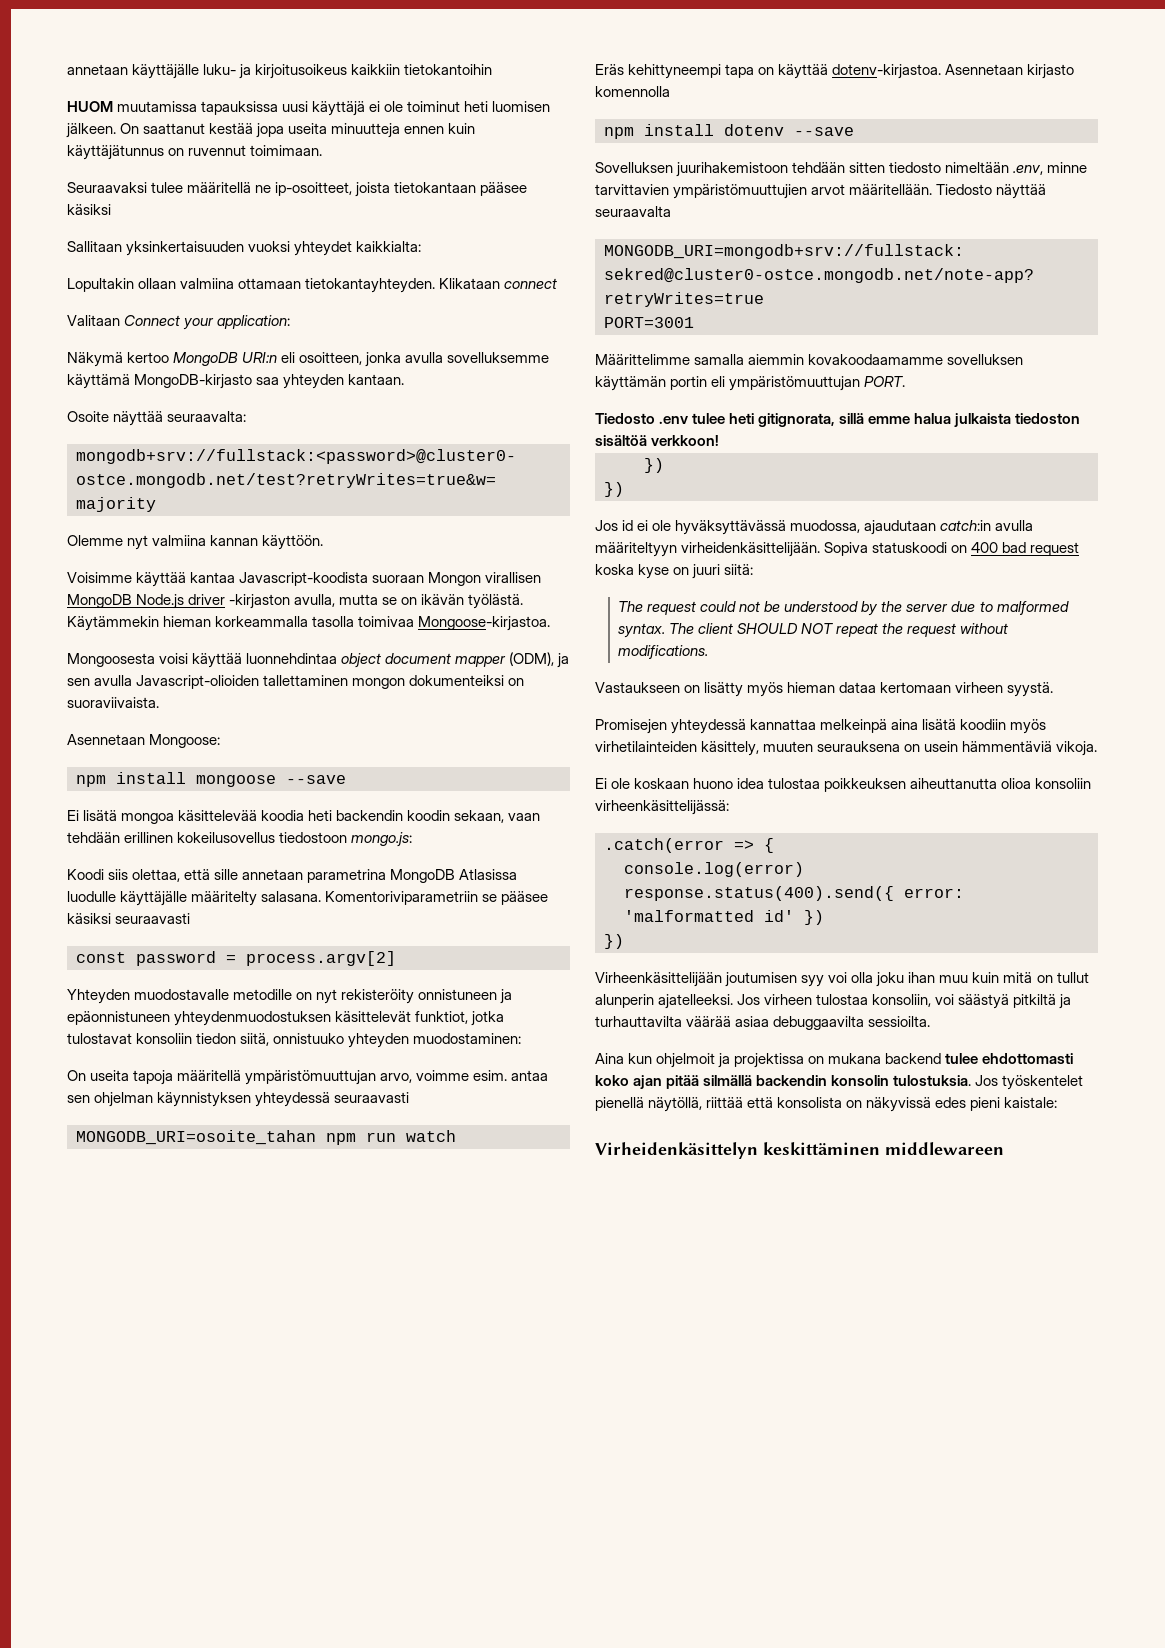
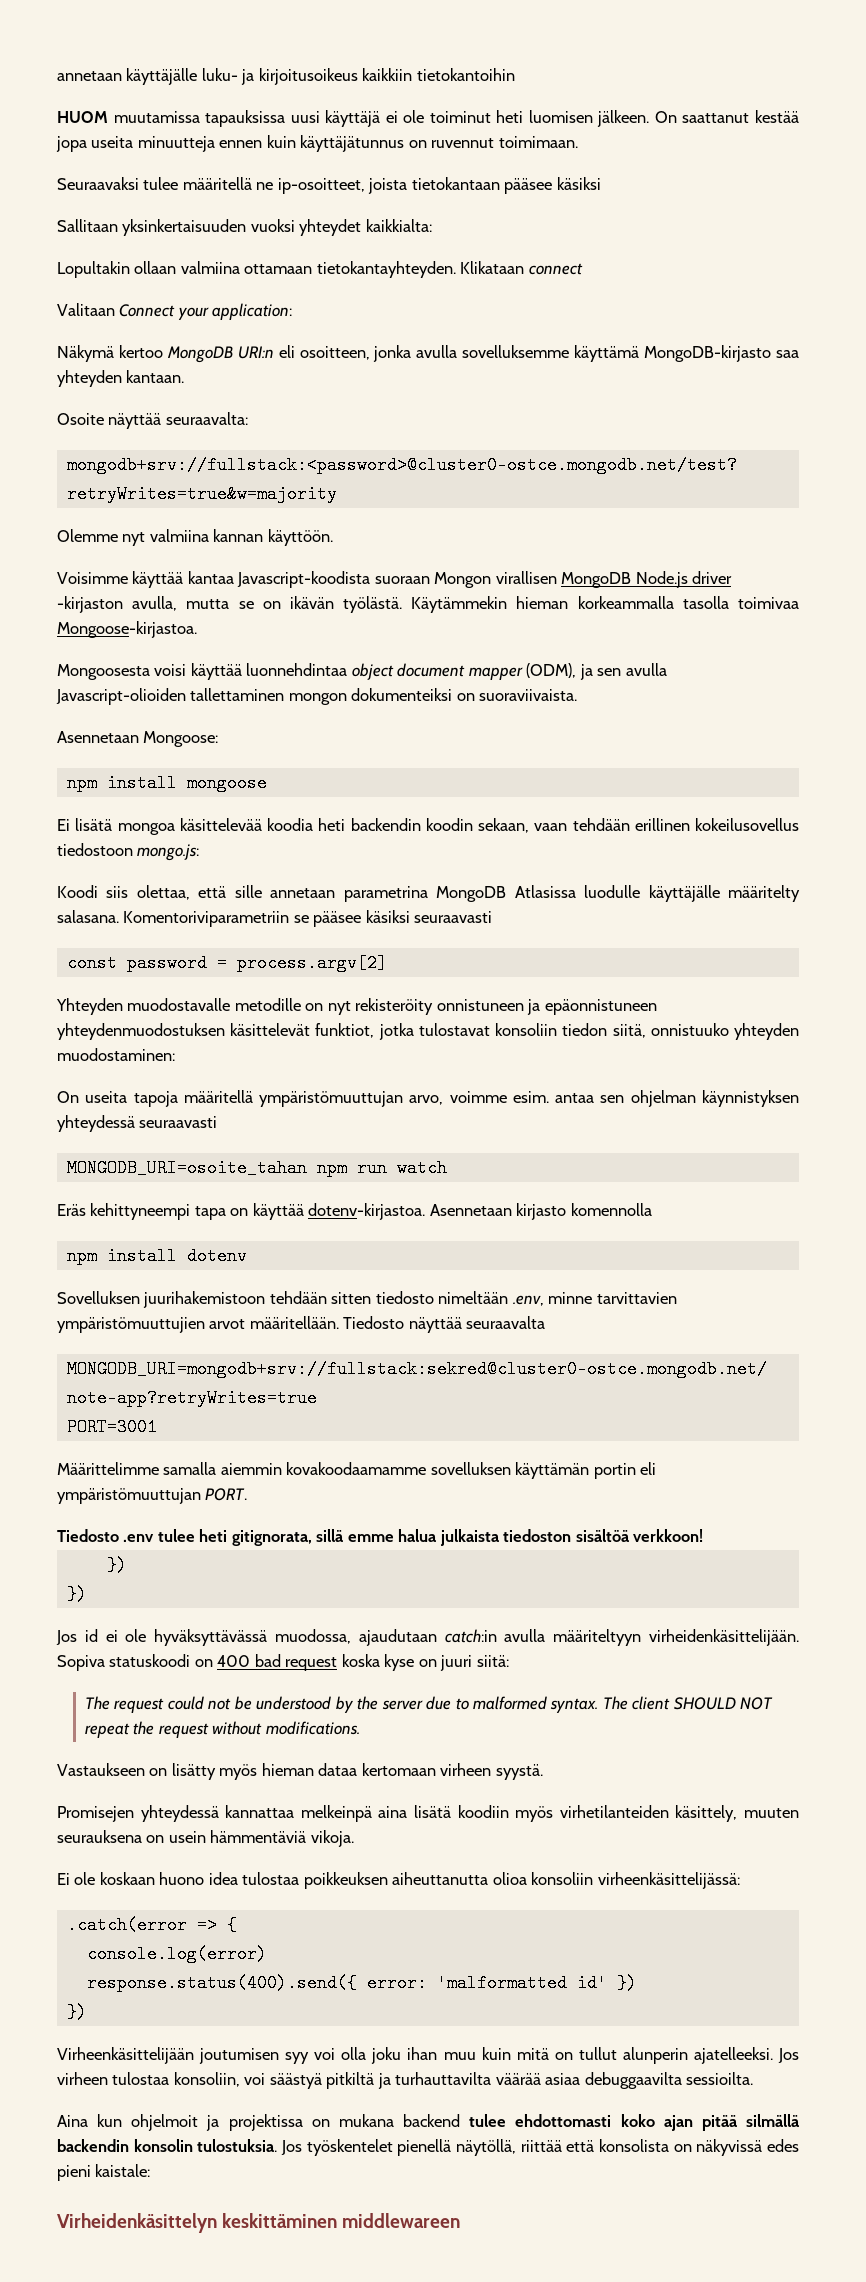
[286,775,346,784] --save -> (267, 783) none
[794,127,854,136] --save -> (247, 1256) none
[595,741,697,752] virhetilainteiden -> [559,1805,669,1818] virhetilanteiden

